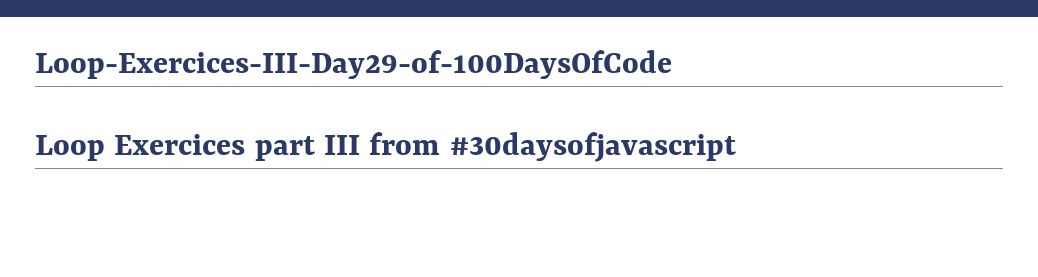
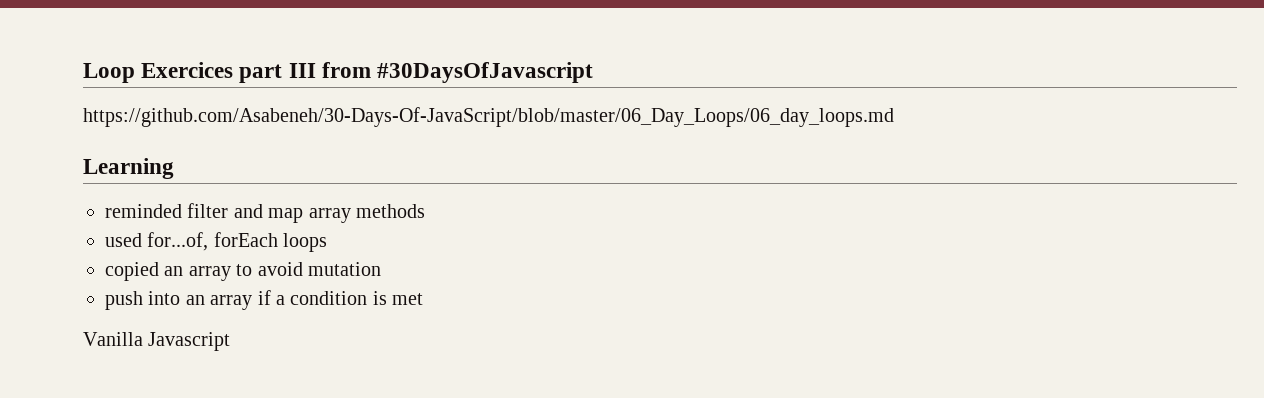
[35,50,672,79] Loop-Exercices-III-Day29-of-100DaysOfCode // -> (83, 73) none
[449,132,736,162] #30daysofjavascript -> [377,62,594,83] [83,107,894,127] [83,158,174,179] [105,203,425,223] [105,232,328,252] [105,262,381,281] [105,290,424,310] [83,332,231,351] #30DaysOfJavascript // https://github.com/Asabeneh/30-Days-Of-JavaScript/blob/master/06_Day_Loops/06_day_loops.md // Learning // reminded filter and map array methods // used for...of, forEach loops // copied an array to avoid mutation // push into an array if a condition is met // Vanilla Javascript

